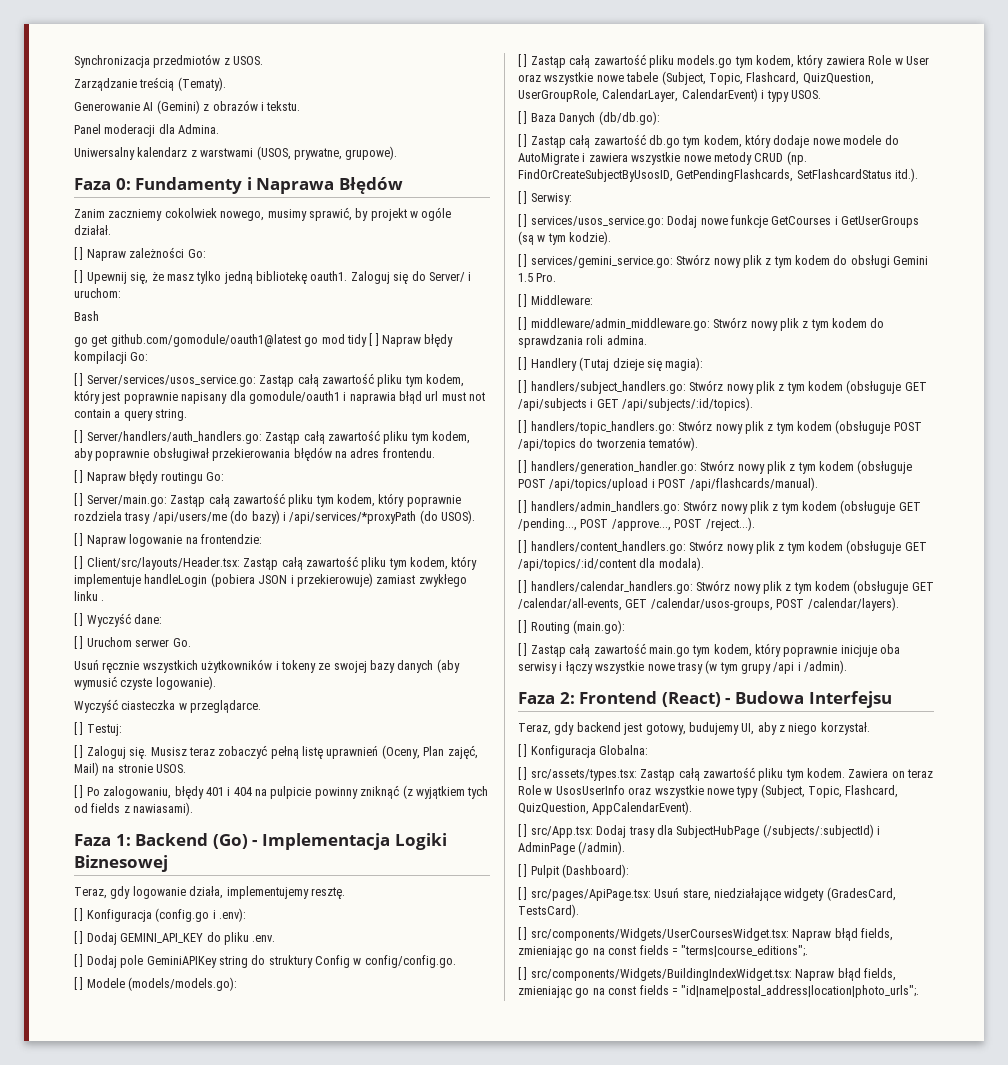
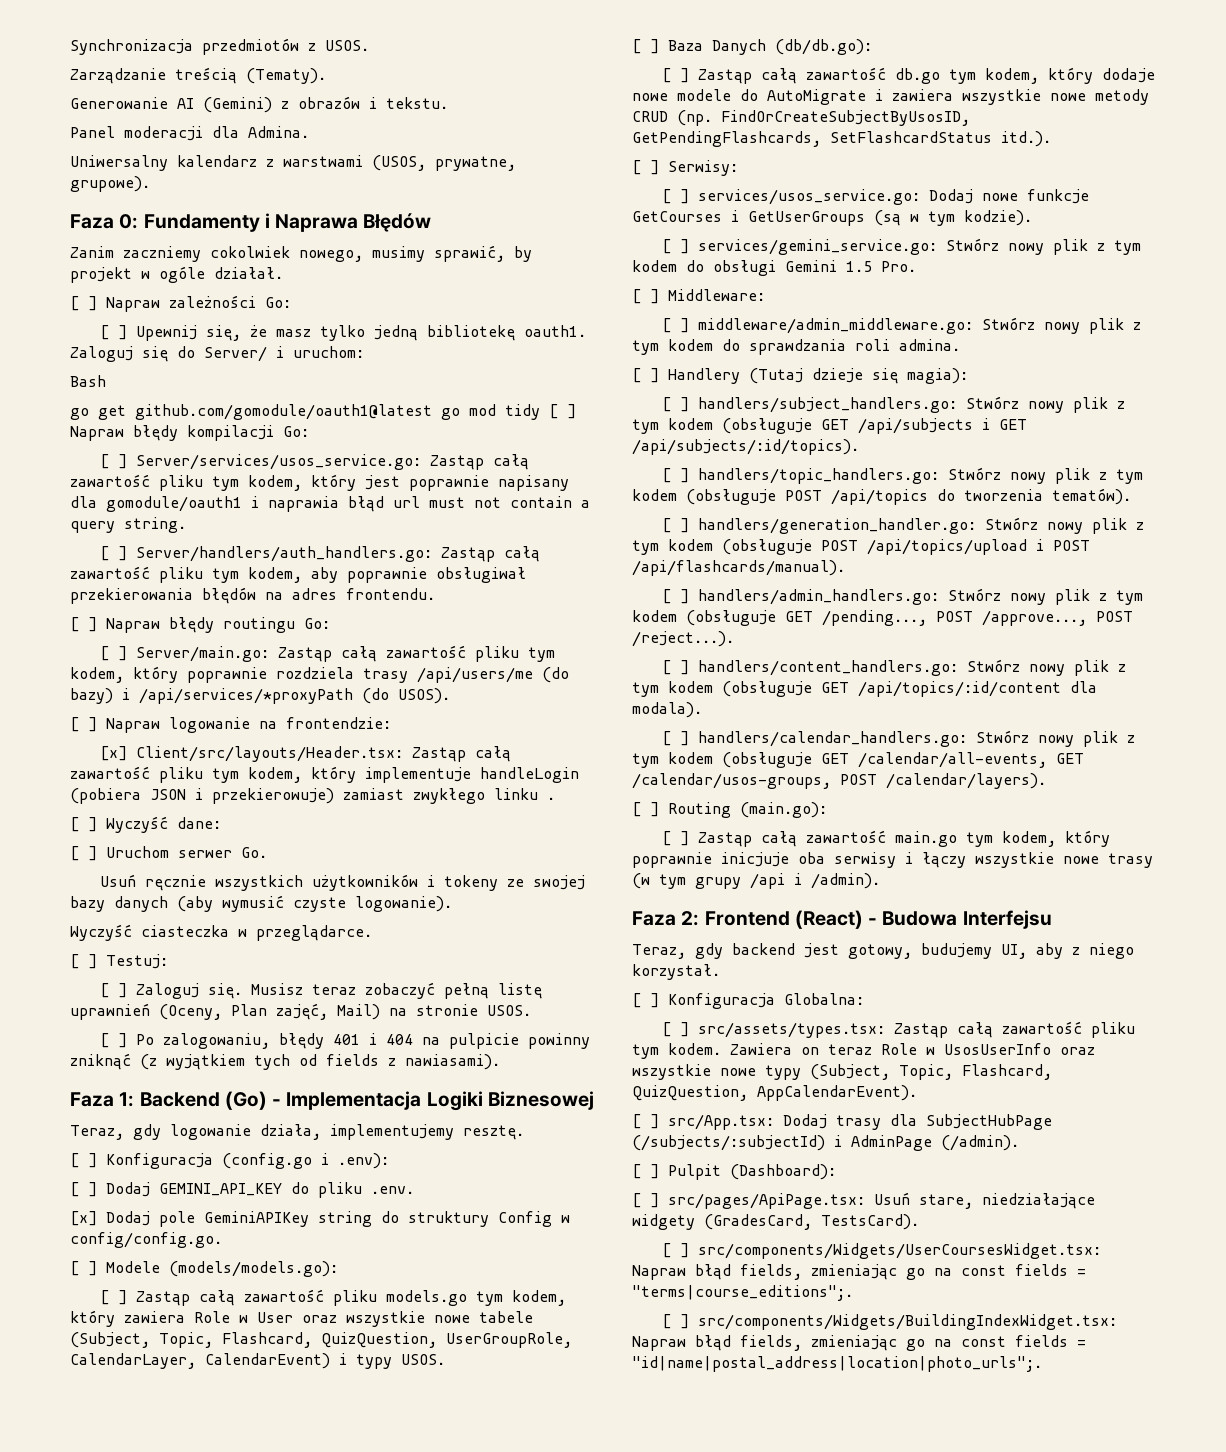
[74,556,84,569] [ ] -> [99,746,127,761] [x]
[74,954,84,967] [ ] -> [70,1211,97,1226] [x]

